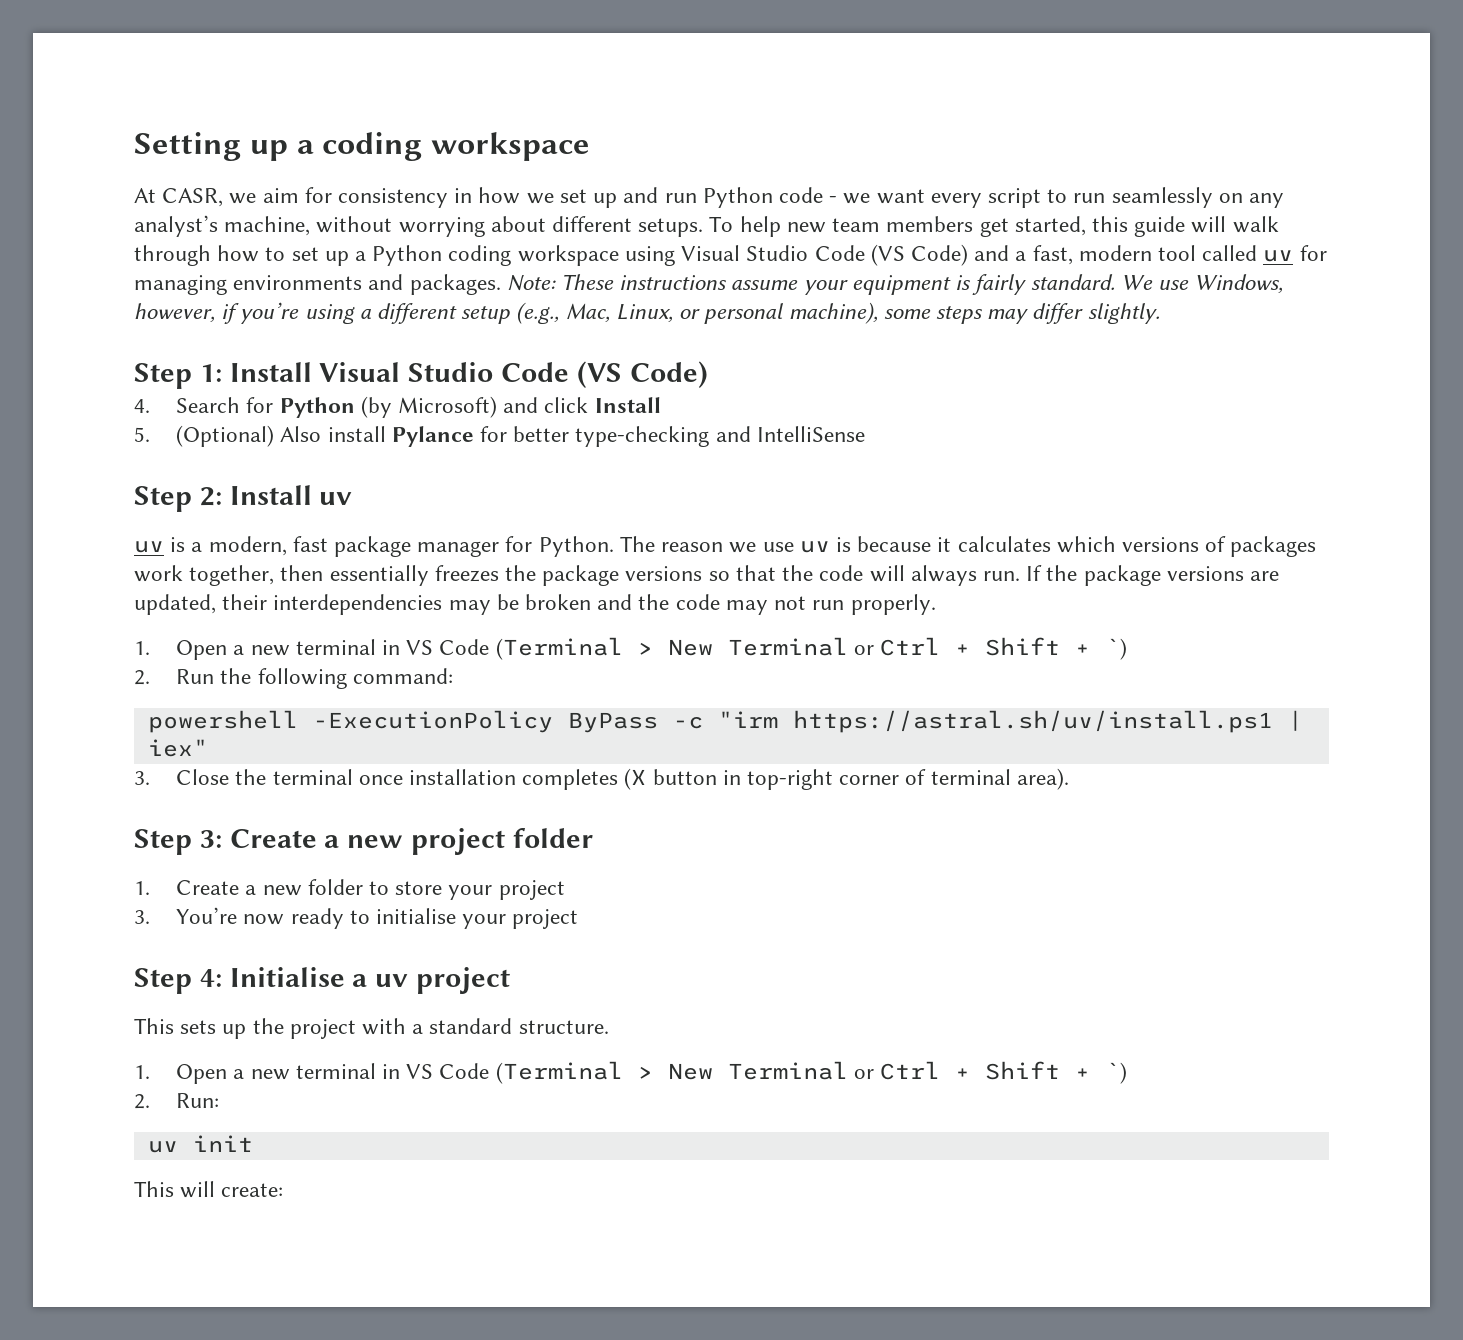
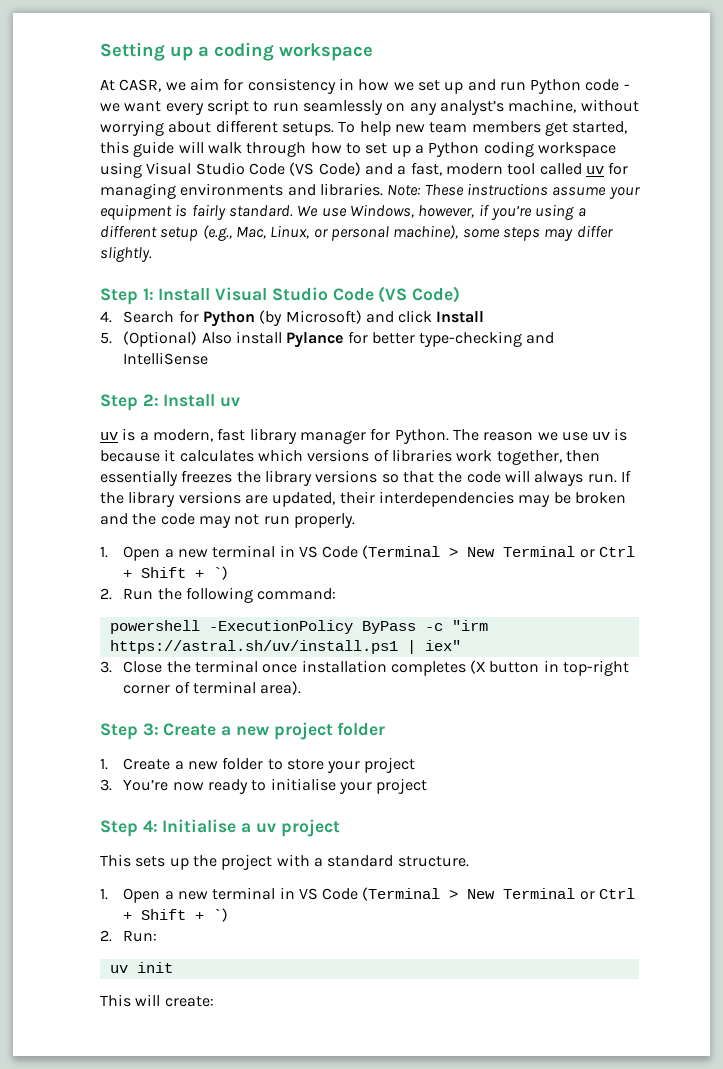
[409,274,501,295] packages. -> [319,183,383,196] libraries.
[334,536,412,557] package -> [249,428,297,444] library
[1230,536,1317,557] packages -> [391,449,452,462] libraries
[542,565,620,586] package -> [264,470,312,486] library
[1083,565,1161,586] package -> [128,491,176,507] library

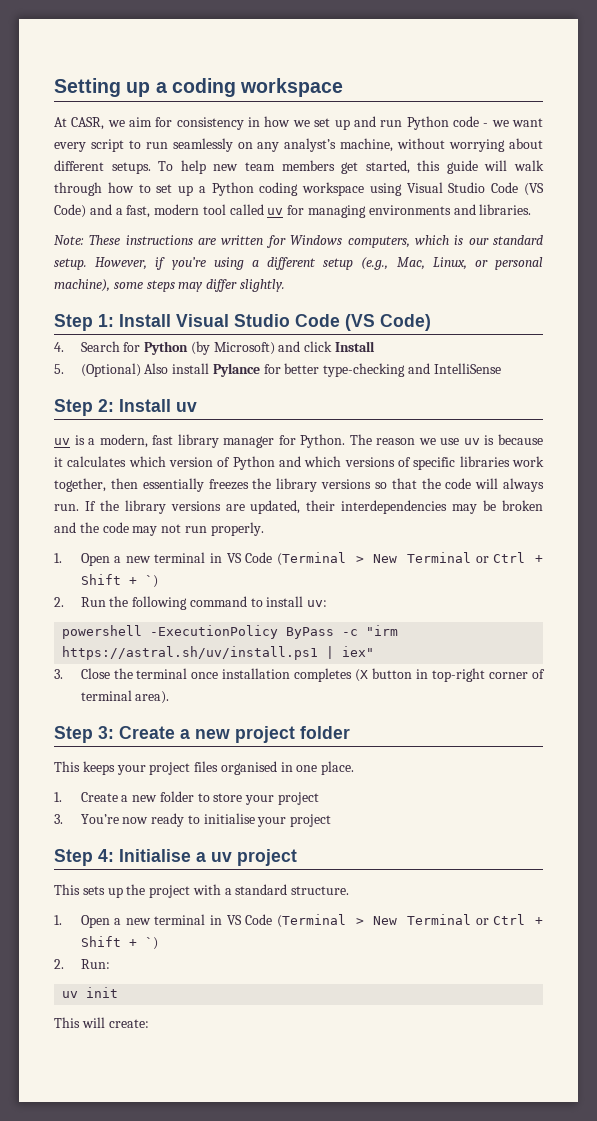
(383, 189) none -> (532, 209) //
[552,187,640,199] [100,204,475,220] assume your equipment is fairly standard. We use Windows, however, -> [198,235,543,248] [54,257,148,270] are written for Windows computers, which is our standard setup. However,
(303, 455) none -> [169,456,342,470] version of Python and which
(389, 455) none -> [413,457,456,470] specific
[257,588,337,600] command: -> [189,596,328,607] command to install uv:
(386, 729) none -> [54,761,355,775] // This keeps your project files organised in one place.

